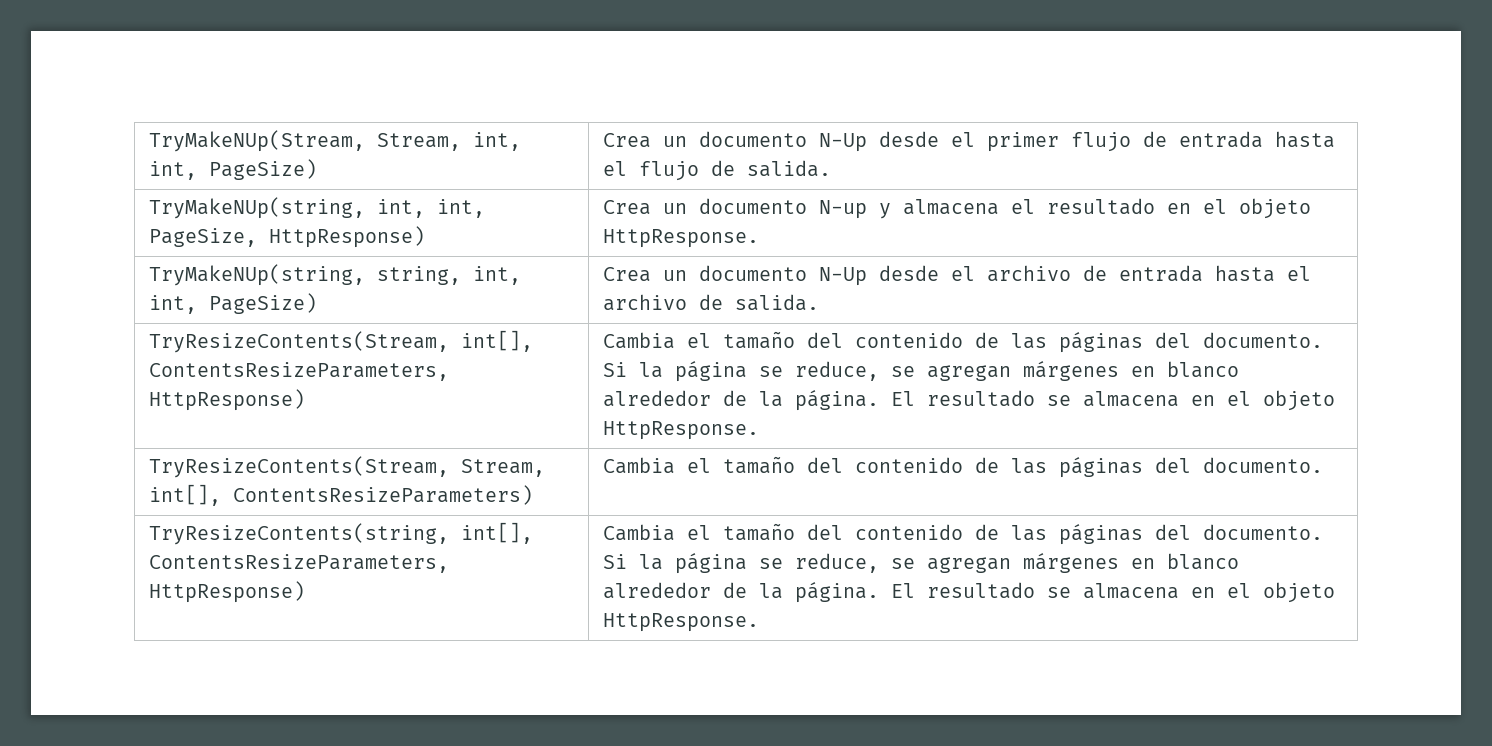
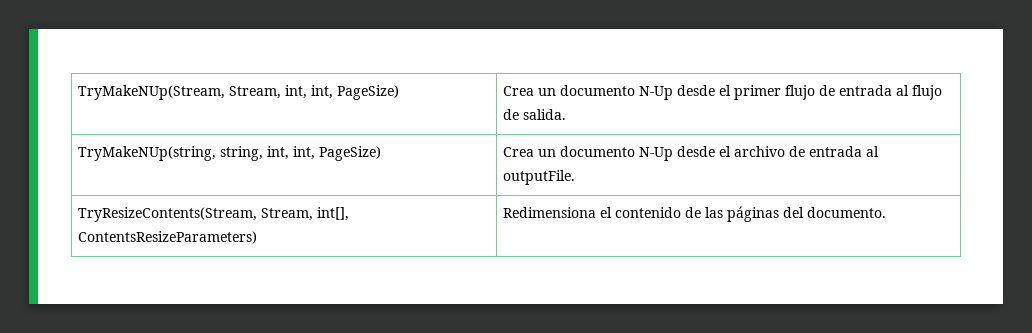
[1275,131,1336,148] [603,161,628,176] hasta el -> [896,85,910,96] al
[149,197,486,219] [149,226,426,248] [603,198,1312,219] [603,229,760,248] // TryMakeNUp(string, int, int, PageSize, HttpResponse) | Crea un documento N-up y almacena el resultado en el objeto HttpResponse. -> (567, 114) none
[1215,265,1312,282] [603,294,820,311] [149,330,534,353] [149,362,450,381] [149,389,306,411] [603,331,1324,353] [603,361,1240,382] [603,390,1336,411] [603,421,760,440] [149,456,546,478] [149,484,534,506] [603,456,1324,478] [149,522,534,545] [149,554,450,573] [149,581,306,603] [603,523,1324,545] [603,553,1240,574] [603,582,1336,603] [603,613,760,632] hasta el archivo de salida. // TryResizeContents(Stream, int[], ContentsResizeParameters, HttpResponse) | Cambia el tamaño del contenido de las páginas del documento. Si la página se reduce, se agregan márgenes en blanco alrededor de la página. El resultado se almacena en el objeto HttpResponse. // TryResizeContents(Stream, Stream, int[], ContentsResizeParameters) | Cambia el tamaño del contenido de las páginas del documento. // TryResizeContents(string, int[], ContentsResizeParameters, HttpResponse) | Cambia el tamaño del contenido de las páginas del documento. Si la página se reduce, se agregan márgenes en blanco alrededor de la página. El resultado se almacena en el objeto HttpResponse. -> [866,146,880,157] [503,170,576,185] [78,207,350,222] [78,231,258,244] [503,206,887,222] al outputFile. // TryResizeContents(Stream, Stream, int[], ContentsResizeParameters) | Redimensiona el contenido de las páginas del documento.

